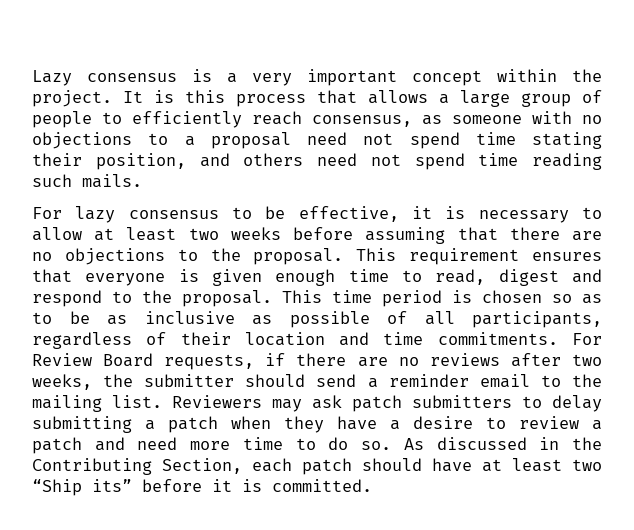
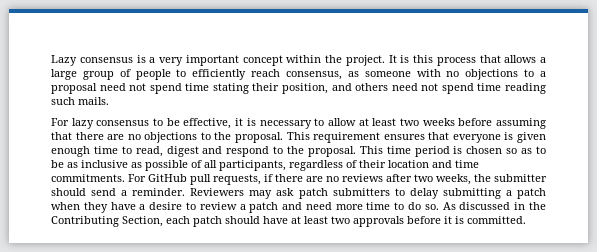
[32,353,154,367] Review Board -> [148,174,211,185] GitHub pull
[388,374,602,388] [32,395,162,412] reminder email to the mailing list. -> [132,188,186,196] reminder.
[32,479,132,496] “Ship its” -> [353,216,404,227] approvals

